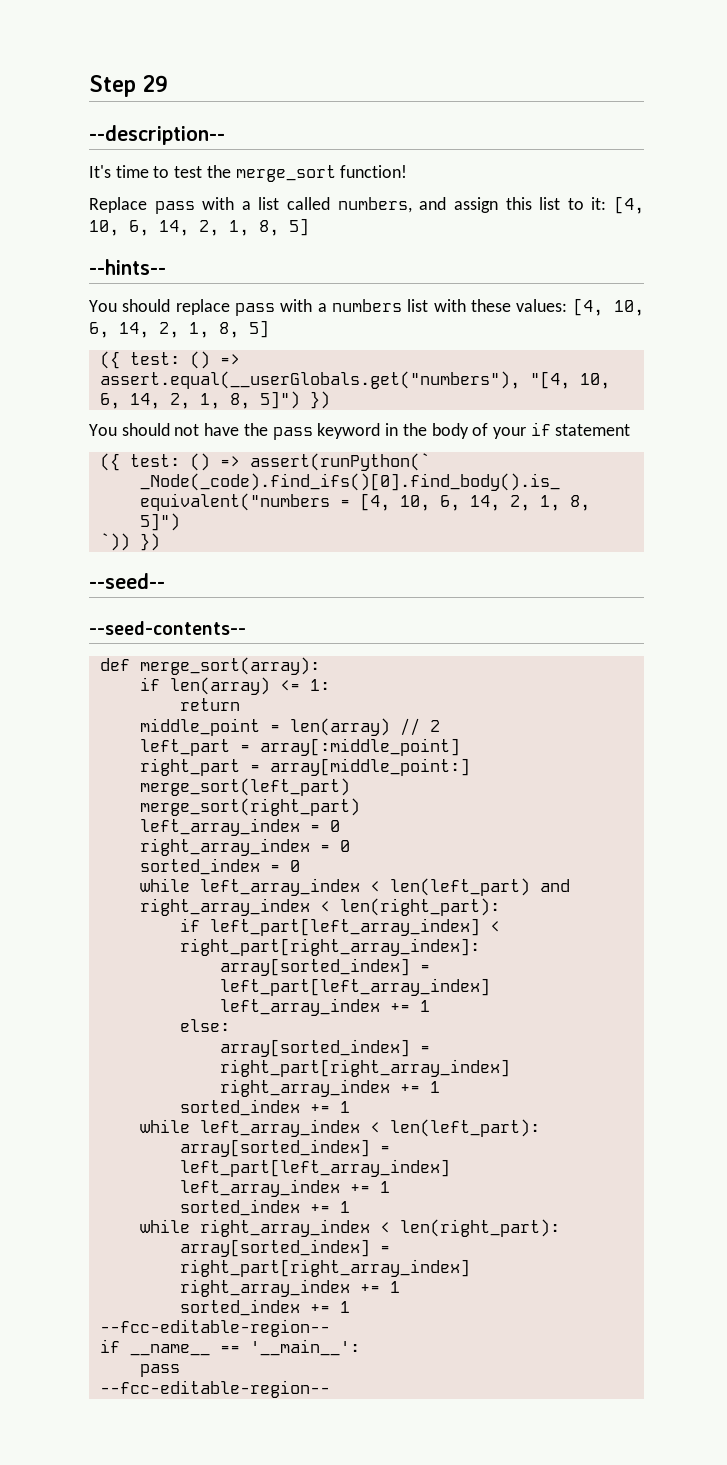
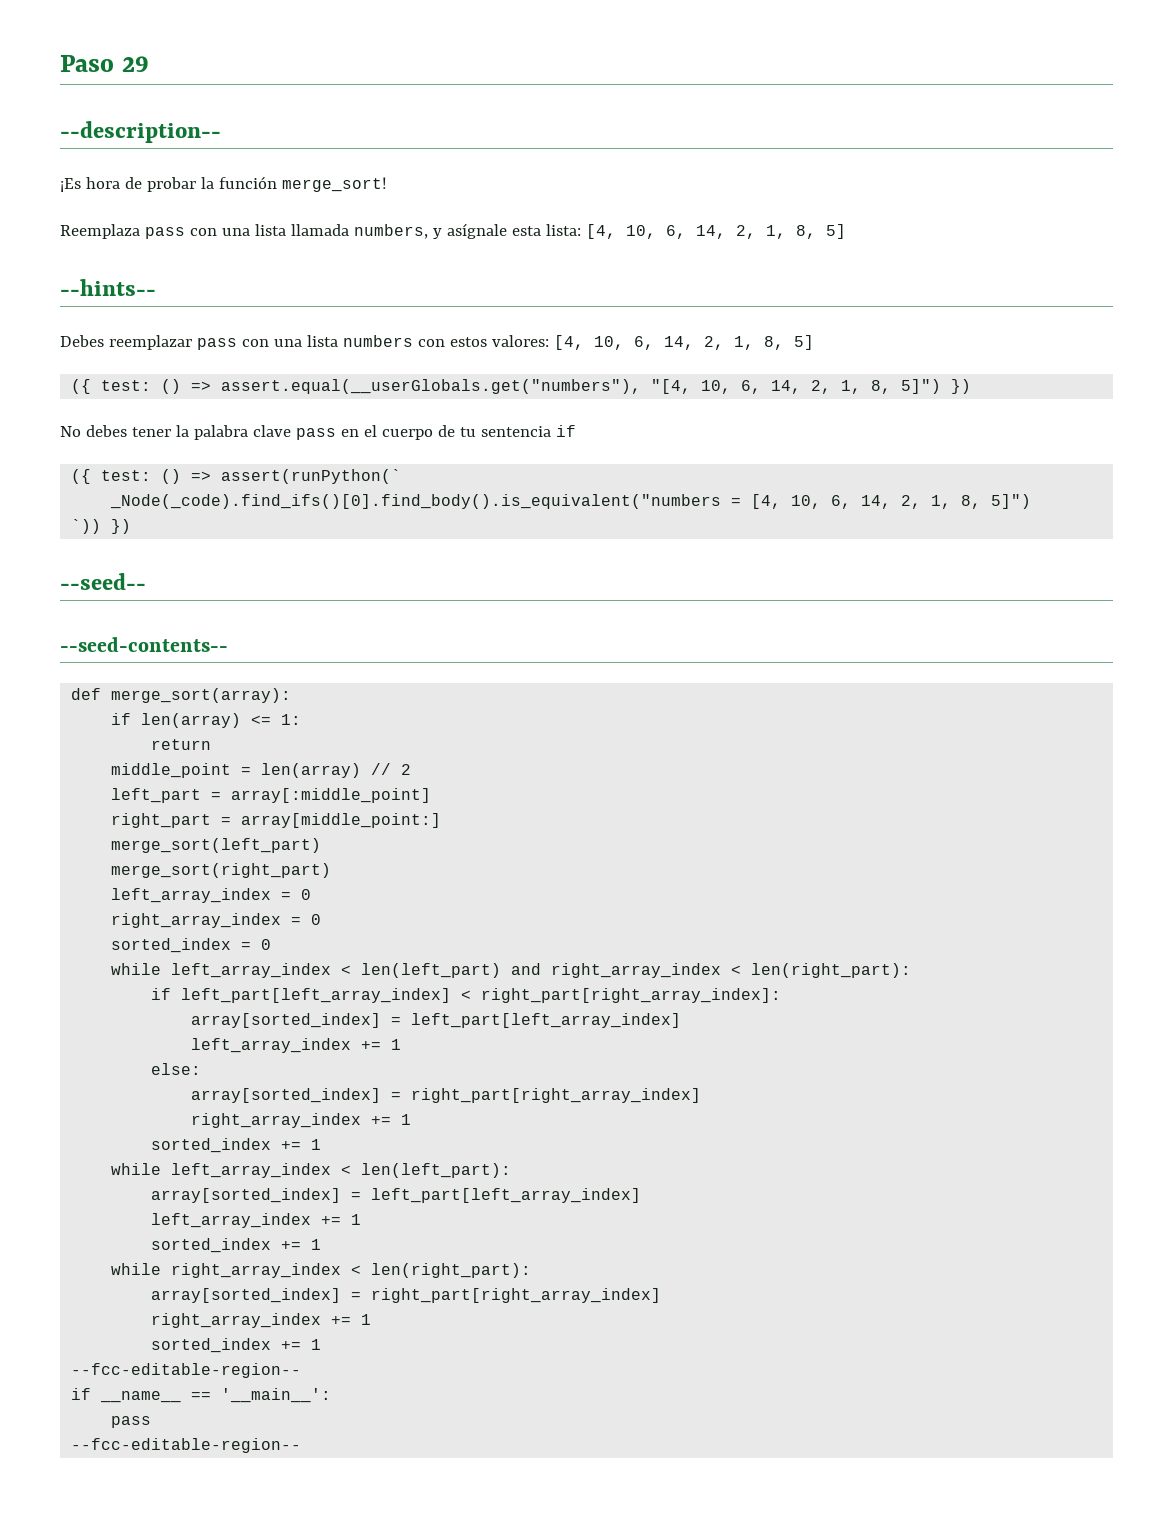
[89,75,136,97] Step -> [60,55,114,72] Paso
[89,165,408,182] [89,197,607,214] It's time to test the merge_sort function! // Replace pass with a list called numbers, and assign this list to it: -> [60,176,387,192] [60,223,581,239] ¡Es hora de probar la función merge_sort! // Reemplaza pass con una lista llamada numbers, y asígnale esta lista:
[89,299,568,316] You should replace pass with a numbers list with these values: -> [60,335,549,350] Debes reemplazar pass con una lista numbers con estos valores:
[89,422,631,440] You should not have the pass keyword in the body of your if statement -> [60,425,576,440] No debes tener la palabra clave pass en el cuerpo de tu sentencia if

